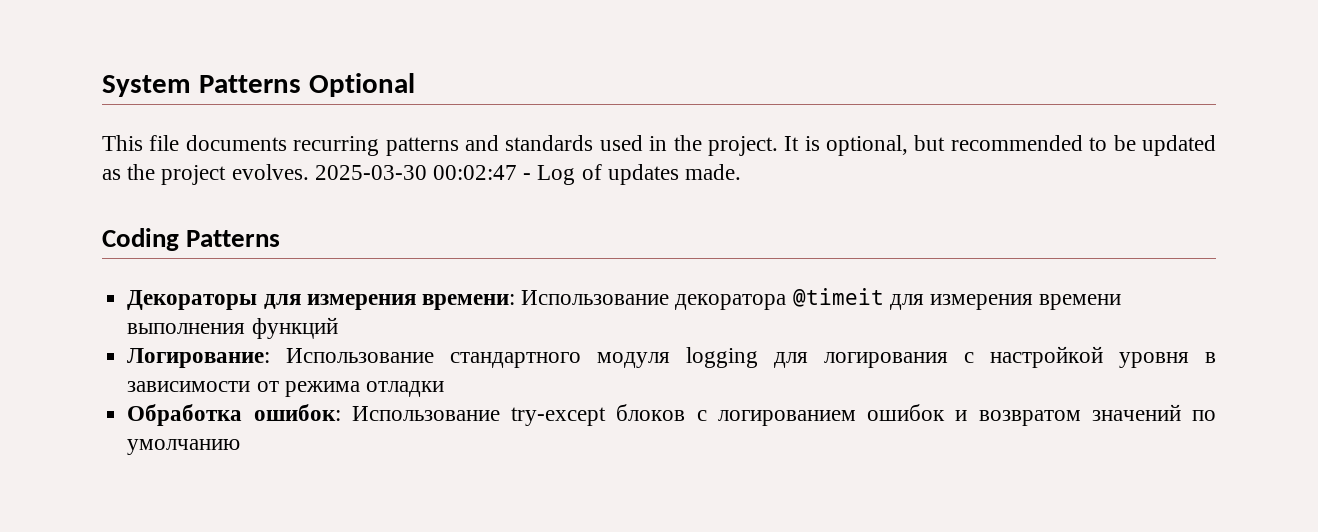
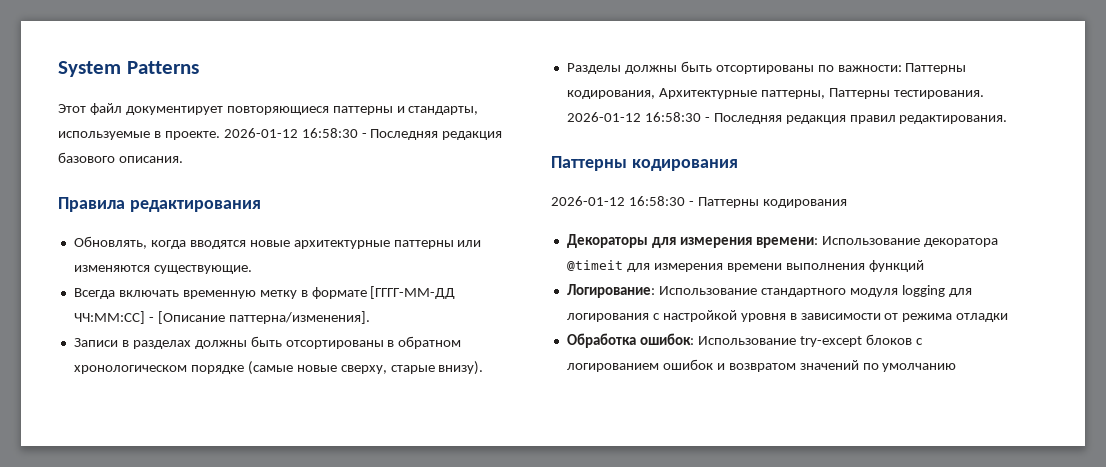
[308,73,415,97] [102,135,1217,156] [102,164,742,185] [102,228,281,251] Optional // This file documents recurring patterns and standards used in the project. It is optional, but recommended to be updated as the project evolves. 2025-03-30 00:02:47 - Log of updates made. // Coding Patterns -> [58,103,479,115] [58,128,503,140] [58,152,183,163] [58,197,261,212] [73,236,482,249] [73,265,252,274] [73,286,456,299] [73,311,370,324] [73,336,462,349] [73,361,484,375] [566,61,967,74] [566,88,984,99] [566,112,1008,124] [551,156,738,171] [551,196,847,208] // Этот файл документирует повторяющиеся паттерны и стандарты, используемые в проекте. 2026-01-12 16:58:30 - Последняя редакция базового описания. // Правила редактирования // Обновлять, когда вводятся новые архитектурные паттерны или изменяются существующие. // Всегда включать временную метку в формате [ГГГГ-ММ-ДД ЧЧ:ММ:СС] - [Описание паттерна/изменения]. // Записи в разделах должны быть отсортированы в обратном хронологическом порядке (самые новые сверху, старые внизу). // Разделы должны быть отсортированы по важности: Паттерны кодирования, Архитектурные паттерны, Паттерны тестирования. 2026-01-12 16:58:30 - Последняя редакция правил редактирования. // Паттерны кодирования // 2026-01-12 16:58:30 - Паттерны кодирования

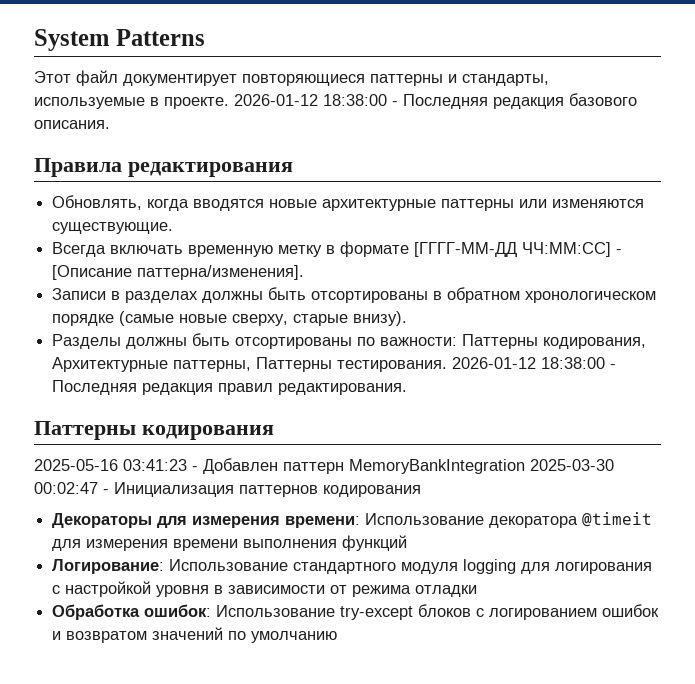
[301,128,358,138] 16:58:30 -> [323,94,387,106] 18:38:00
[644,112,701,122] 16:58:30 -> [541,357,606,369] 18:38:00
[551,196,759,208] 2026-01-12 16:58:30 - Паттерны -> [34,458,614,474] [34,482,318,497] 2025-05-16 03:41:23 - Добавлен паттерн MemoryBankIntegration 2025-03-30 00:02:47 - Инициализация паттернов

